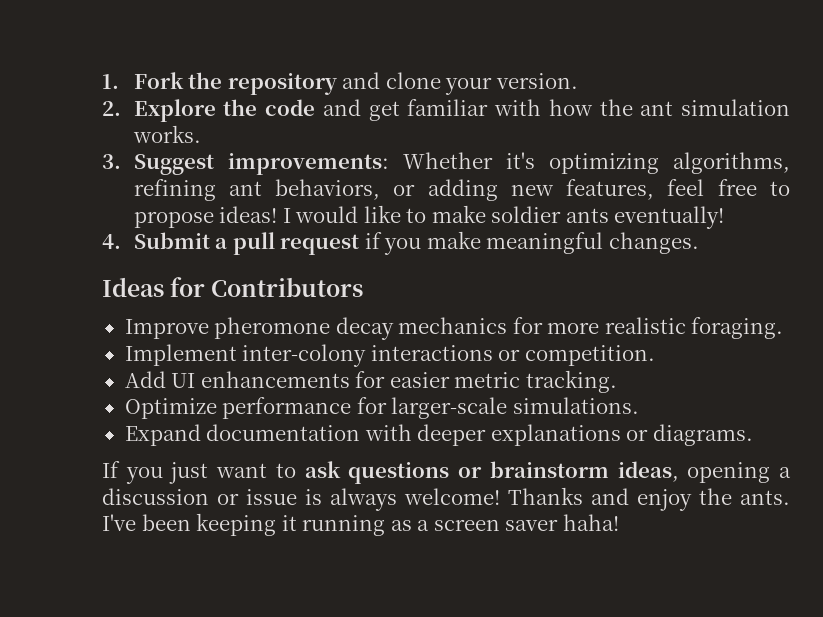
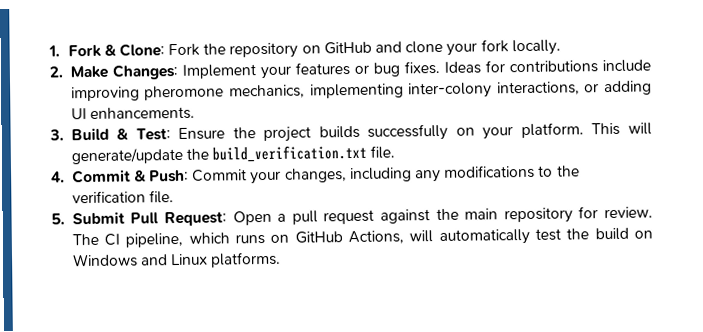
[188,72,337,95] the repository -> [103,41,372,59] & Clone: Fork the repository on GitHub
[495,73,578,89] version. -> [480,39,561,56] fork locally.
[133,99,791,122] [132,125,201,143] [102,152,790,175] [133,179,790,201] [133,205,725,229] [102,231,699,255] [102,277,364,297] [124,317,784,340] [124,344,655,367] [124,370,617,393] [124,397,639,419] [124,424,753,446] [102,461,792,484] [102,487,790,511] [102,513,619,536] Explore the code and get familiar with how the ant simulation works. // 3. Suggest improvements: Whether it's optimizing algorithms, refining ant behaviors, or adding new features, feel free to propose ideas! I would like to make soldier ants eventually! // 4. Submit a pull request if you make meaningful changes. // Ideas for Contributors // Improve pheromone decay mechanics for more realistic foraging. // Implement inter-colony interactions or competition. // Add UI enhancements for easier metric tracking. // Optimize performance for larger-scale simulations. // Expand documentation with deeper explanations or diagrams. // If you just want to ask questions or brainstorm ideas, opening a discussion or issue is always welcome! Thanks and enjoy the ants. I've been keeping it running as a screen saver haha! -> [69,59,651,80] [70,80,652,102] [70,106,195,121] [49,122,652,143] [70,144,396,165] [51,164,580,185] [71,190,174,204] [51,206,653,227] [71,227,654,248] [71,251,282,268] Make Changes: Implement your features or bug fixes. Ideas for contributions include improving pheromone mechanics, implementing inter-colony interactions, or adding UI enhancements. // 3. Build & Test: Ensure the project builds successfully on your platform. This will generate/update the build_verification.txt file. // 4. Commit & Push: Commit your changes, including any modifications to the verification file. // 5. Submit Pull Request: Open a pull request against the main repository for review. The CI pipeline, which runs on GitHub Actions, will automatically test the build on Windows and Linux platforms.

